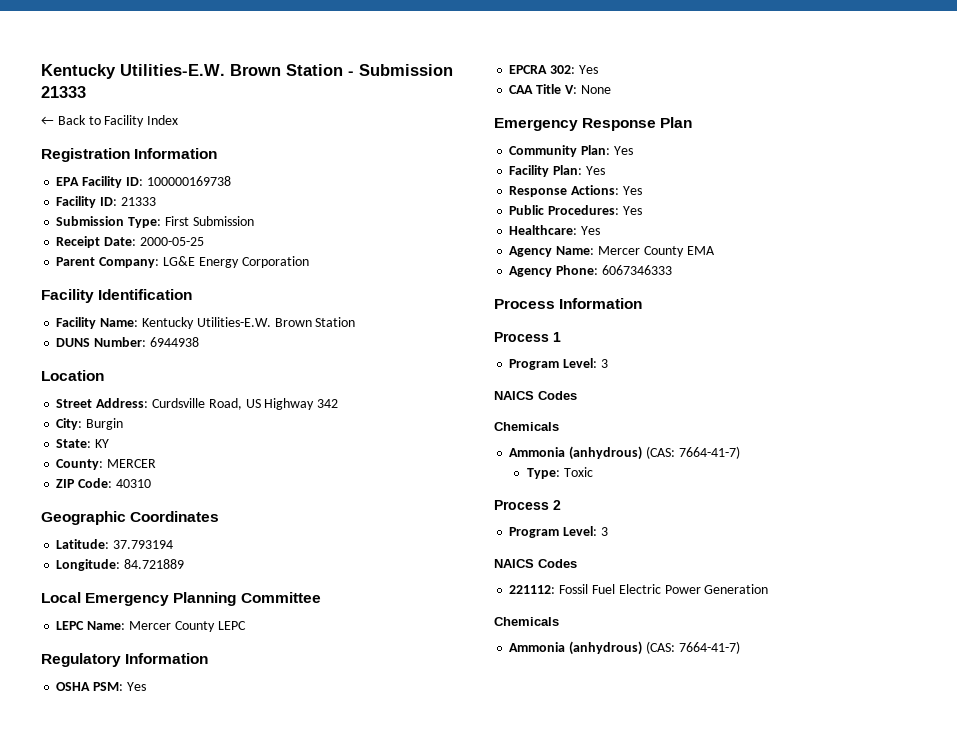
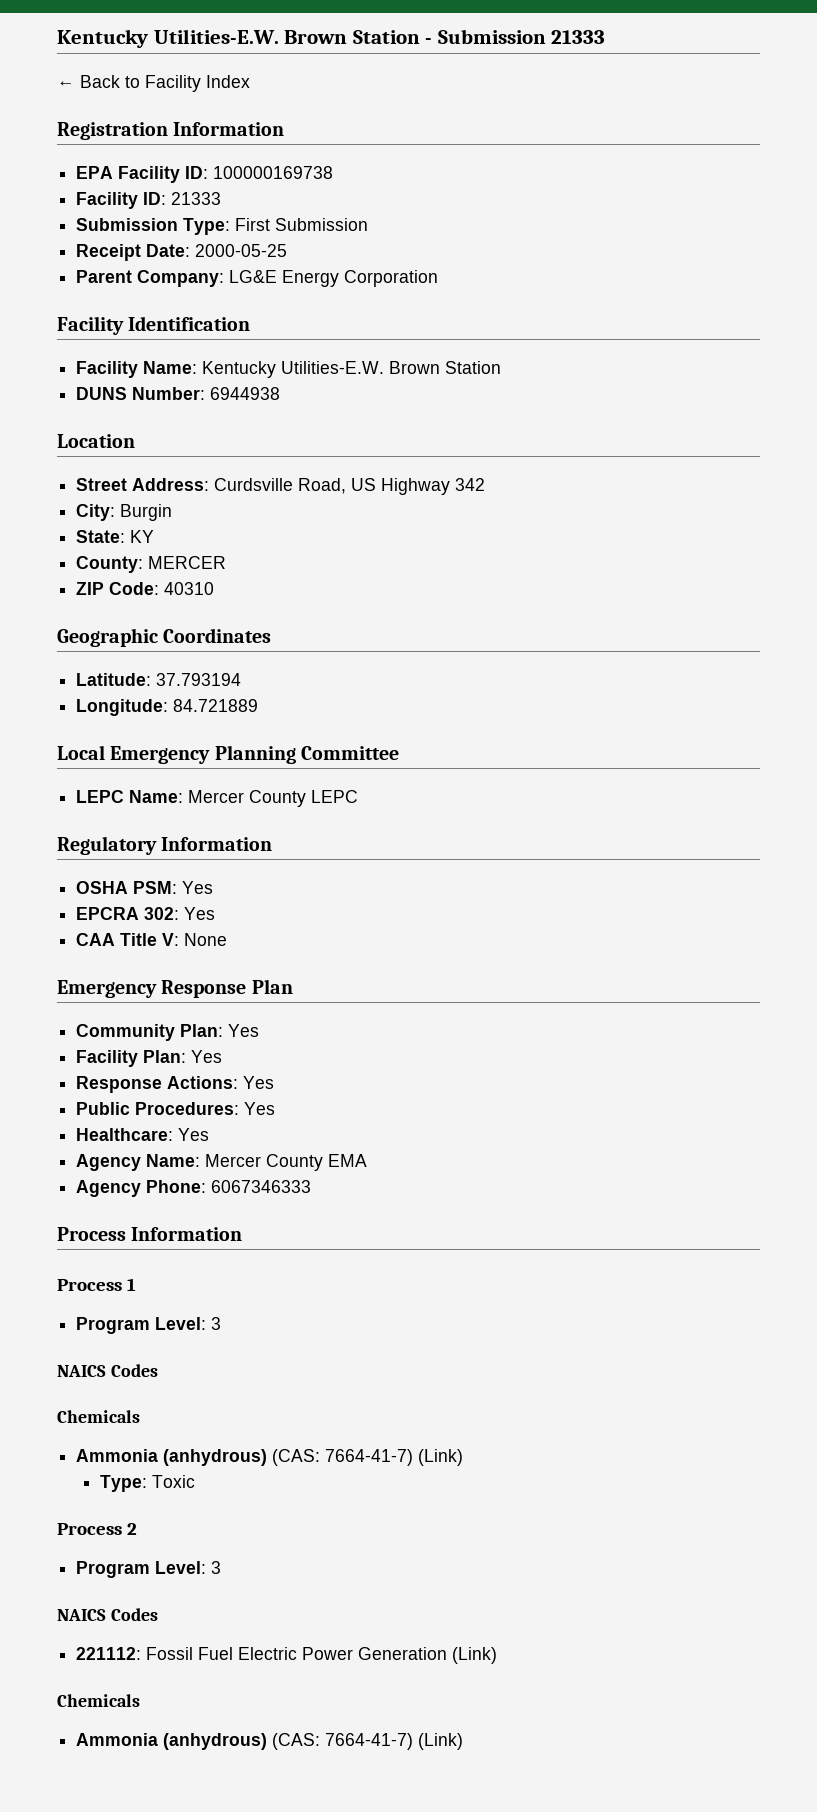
(740, 452) none -> [418,1449,464,1466] (Link)
[494,617,559,626] [509,641,740,655] // Chemicals // Ammonia (anhydrous) (CAS: 7664-41-7) -> [452,1647,498,1664] [57,1694,140,1707] [76,1733,464,1750] (Link) // Chemicals // Ammonia (anhydrous) (CAS: 7664-41-7) (Link)

